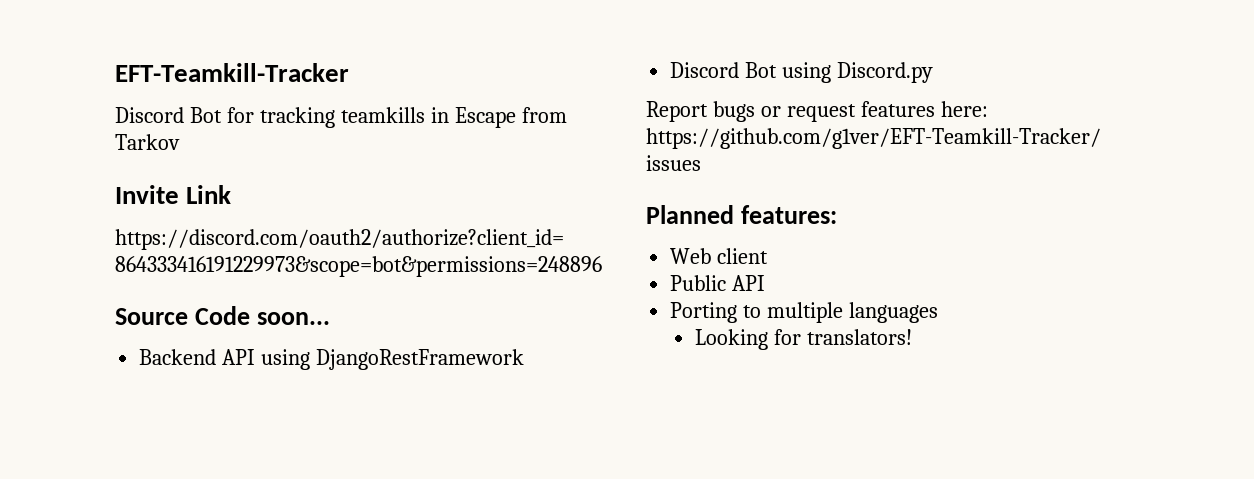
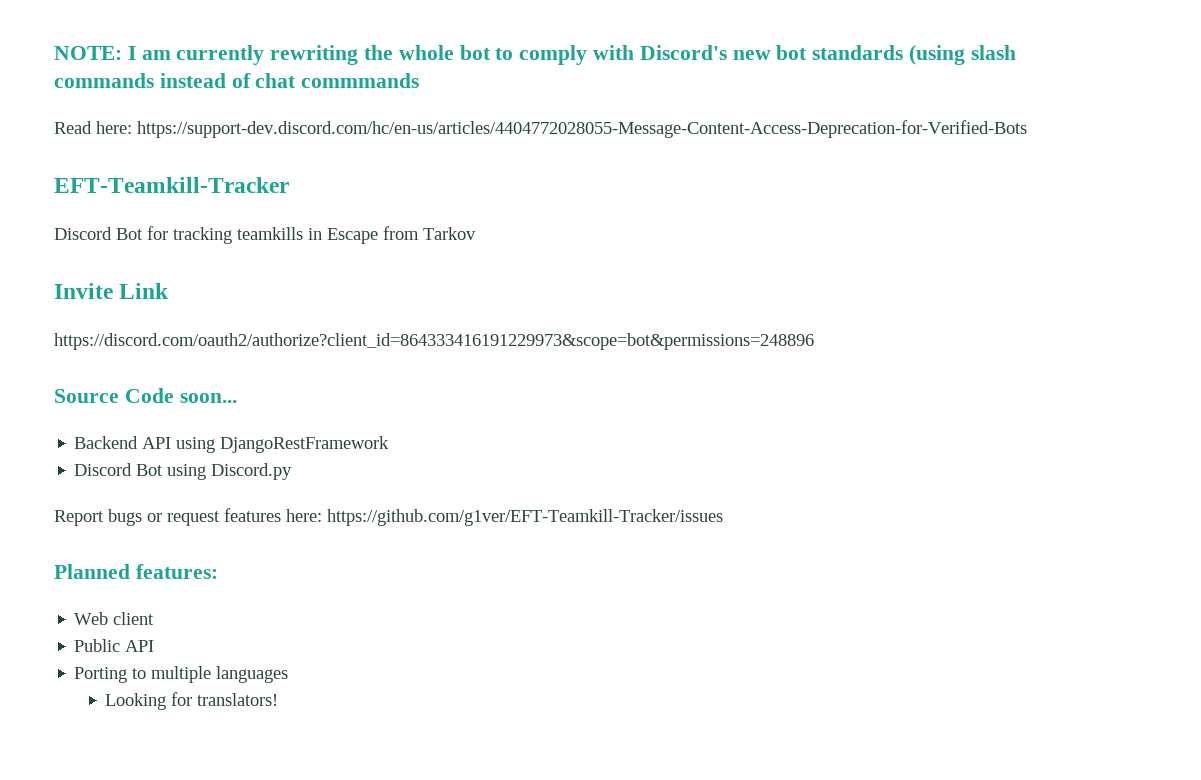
(115, 72) none -> [54,45,1016,65] [54,73,420,88] [54,120,1027,138] NOTE: I am currently rewriting the whole bot to comply with Discord's new bot standards (using slash commands instead of chat commmands // Read here: https://support-dev.discord.com/hc/en-us/articles/4404772028055-Message-Content-Access-Deprecation-for-Verified-Bots //

